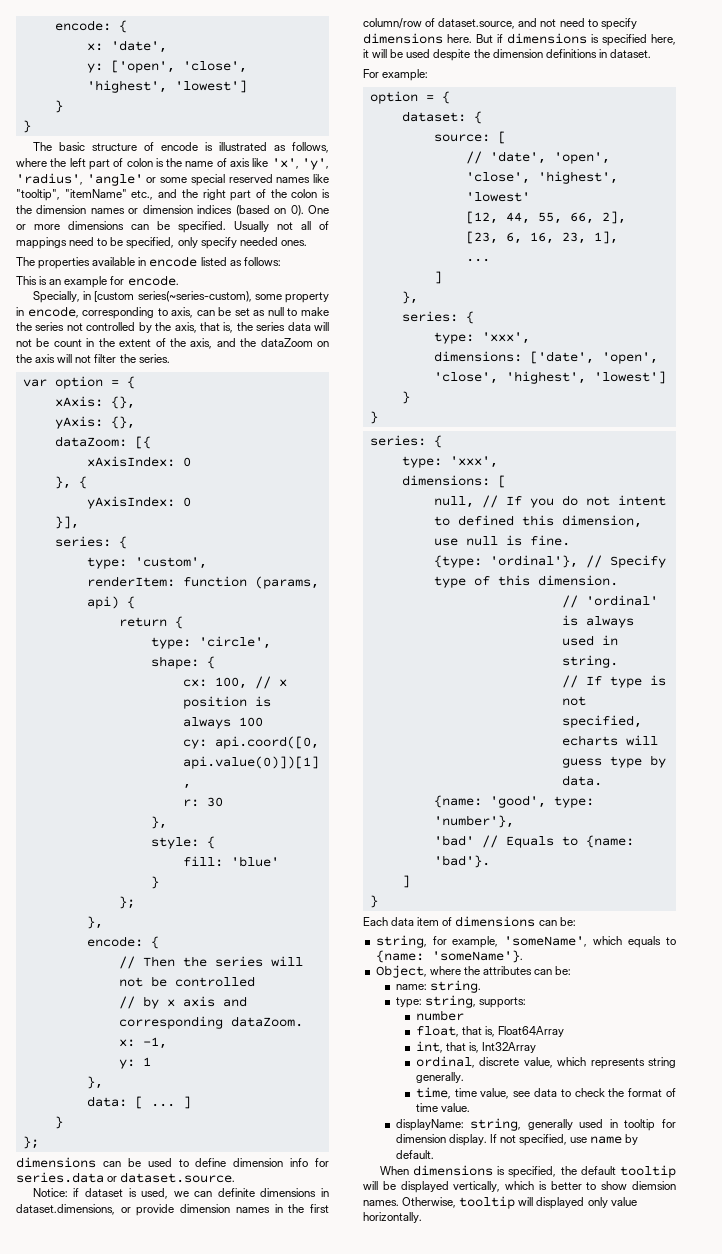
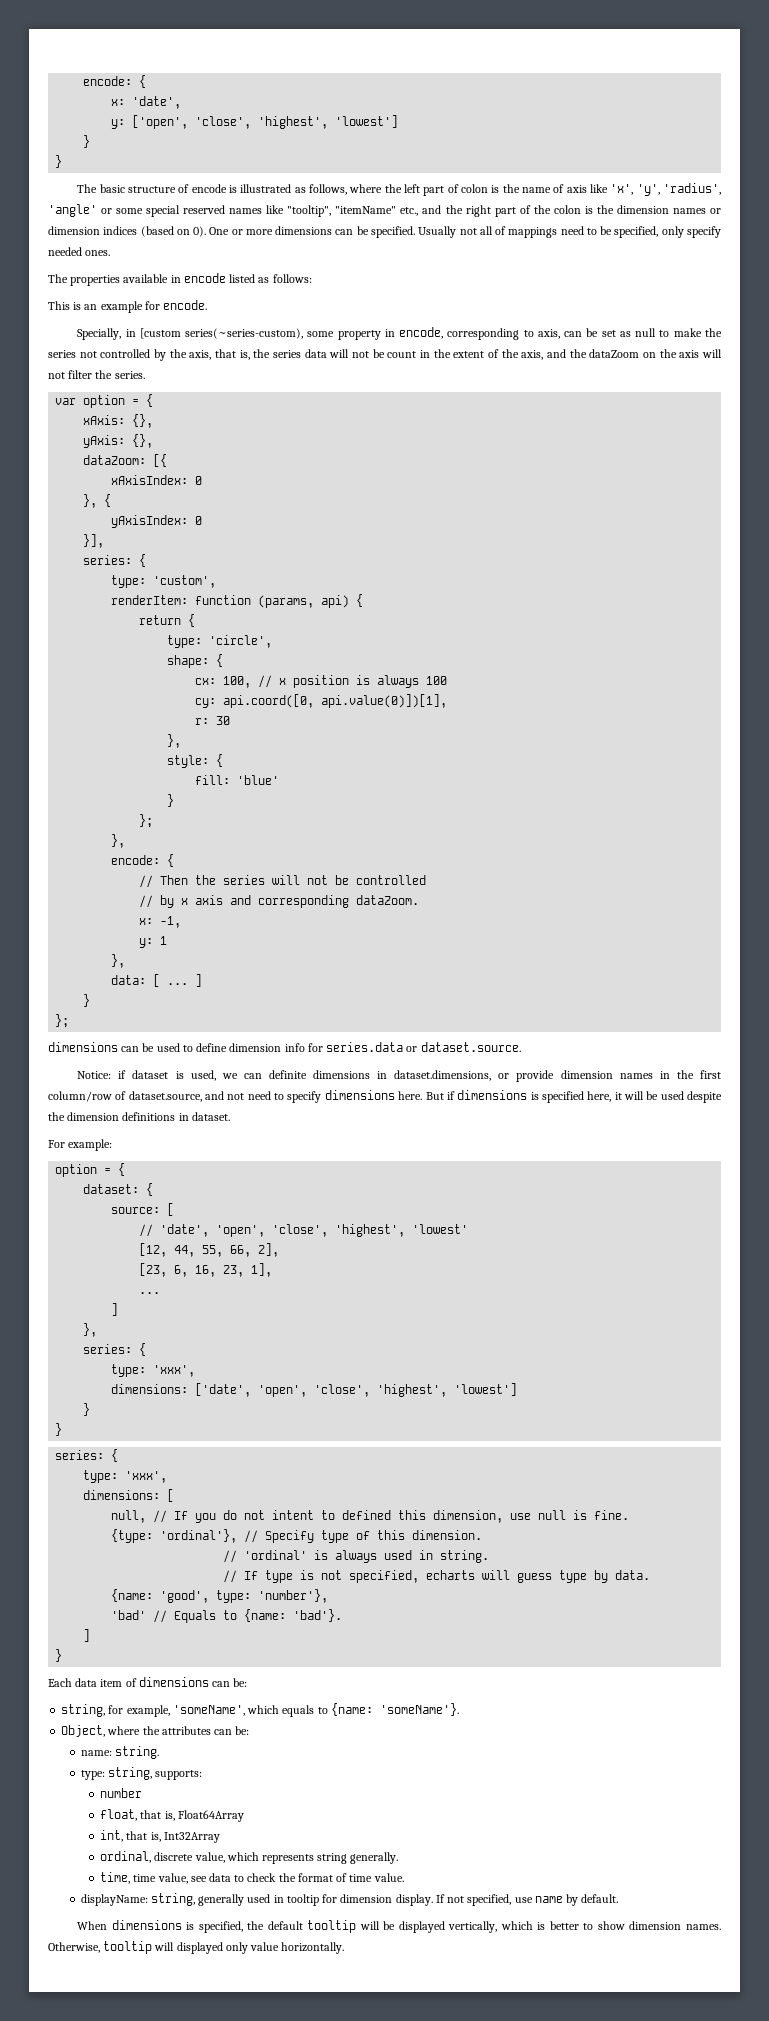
[632,1181,676,1190] diemsion -> [629,1921,682,1930] dimension

